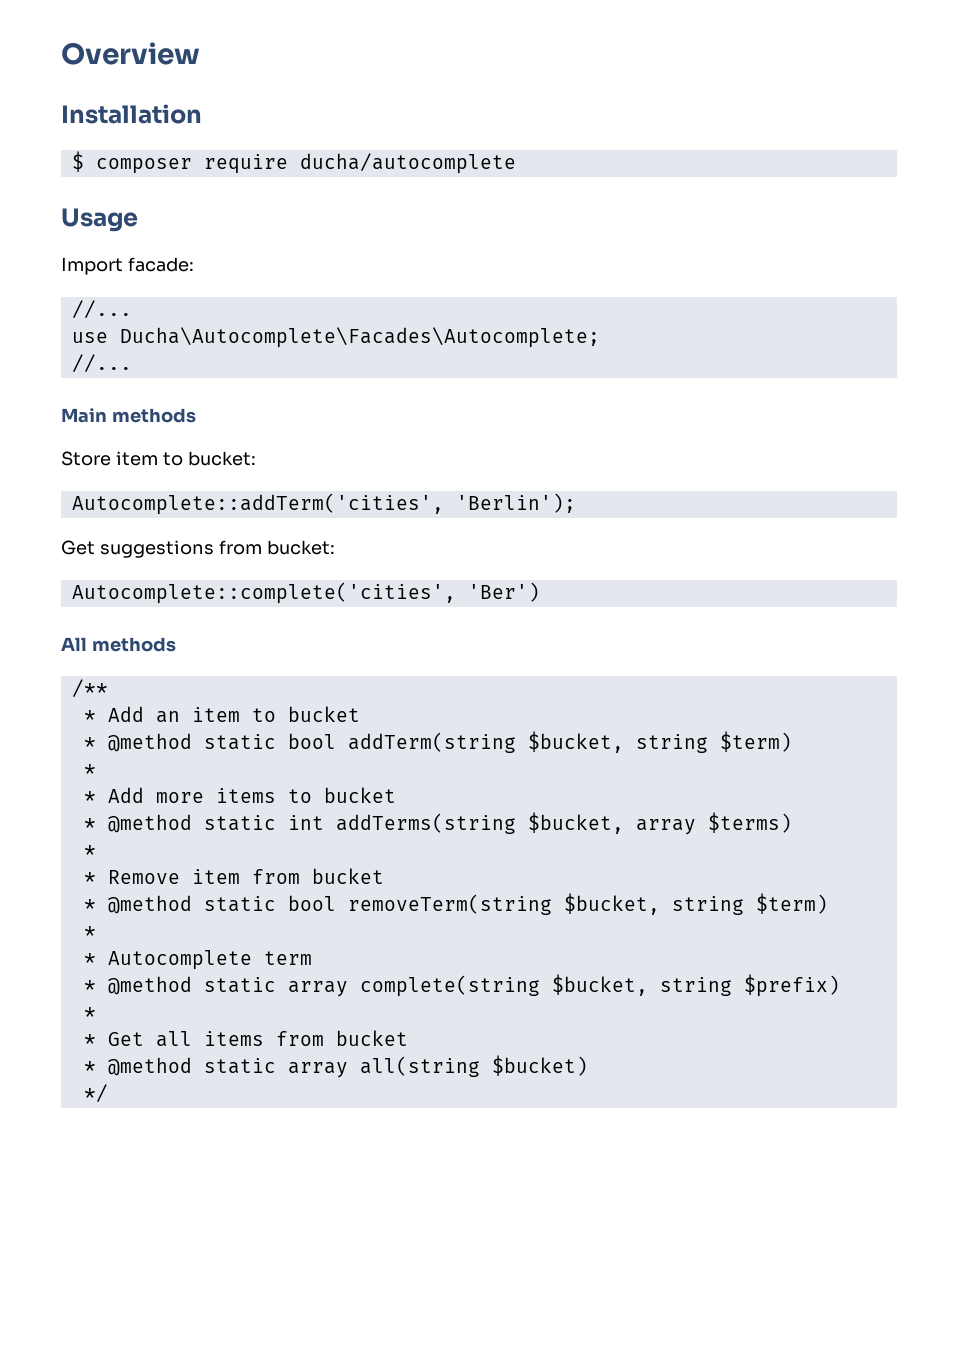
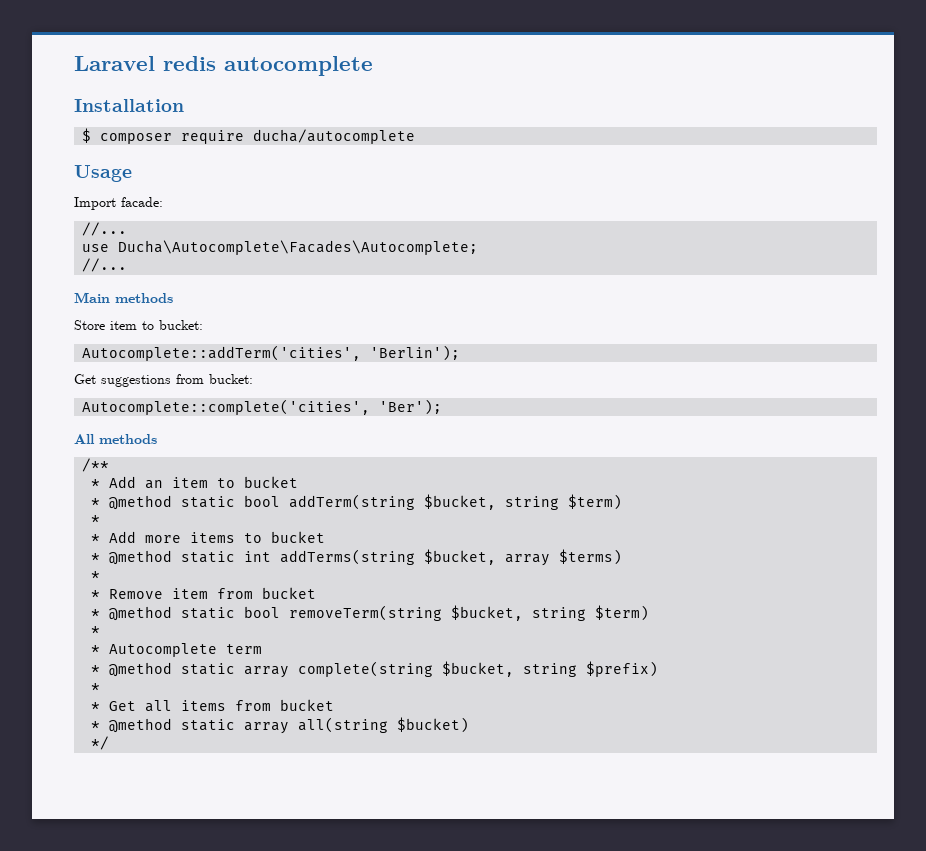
[61,42,200,65] Overview -> [74,56,373,76] Laravel redis autocomplete
[467,582,540,602] 'Ber') -> [379,399,443,415] 'Ber');

